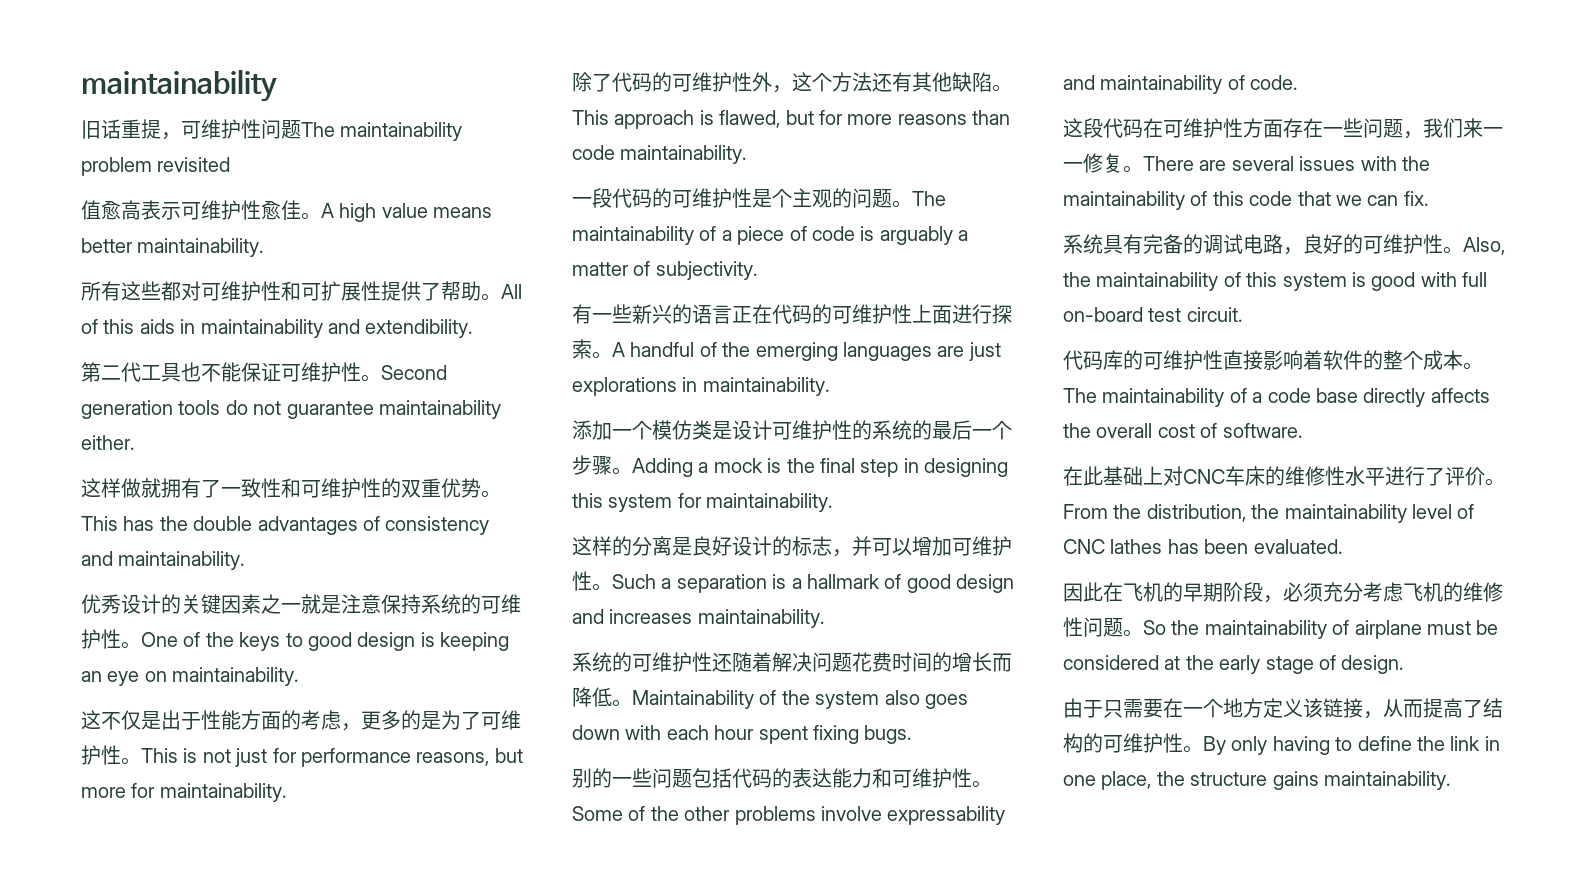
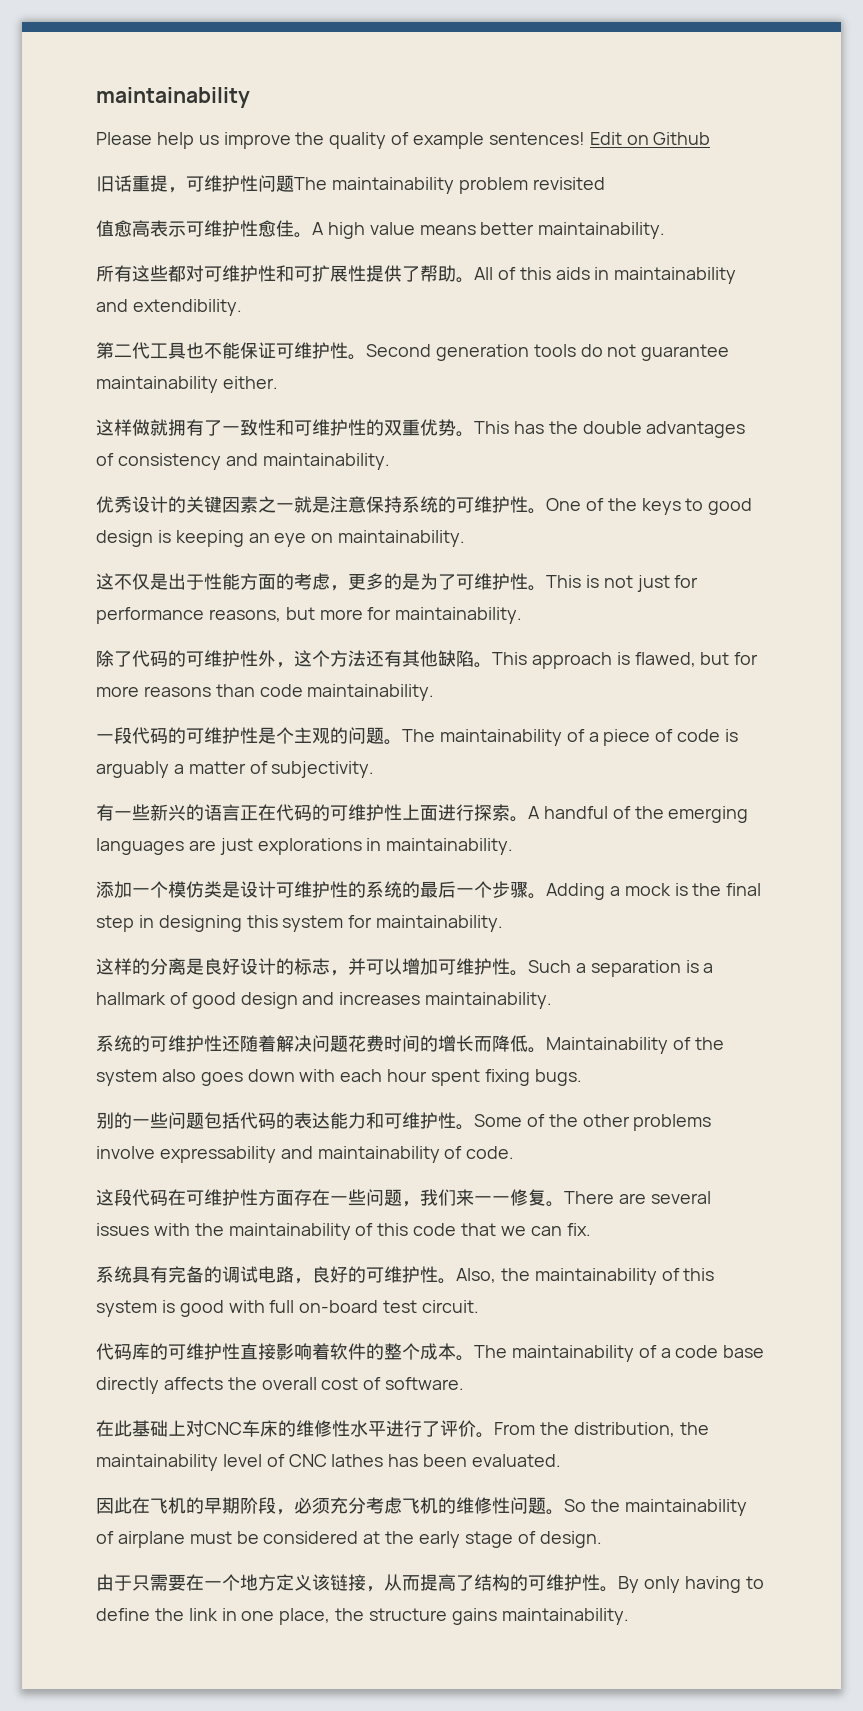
[81,69,277,102] maintainability -> [96,87,250,108] [96,132,711,149] maintainability // Please help us improve the quality of example sentences! Edit on Github

